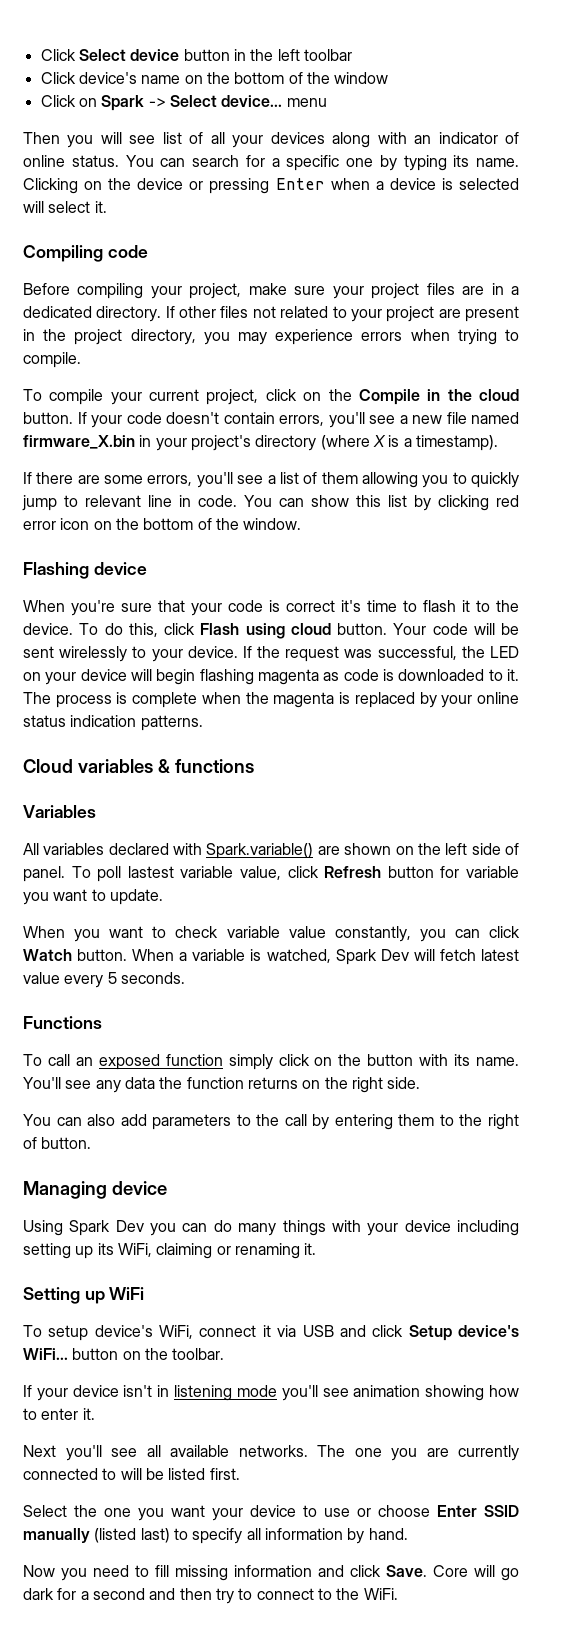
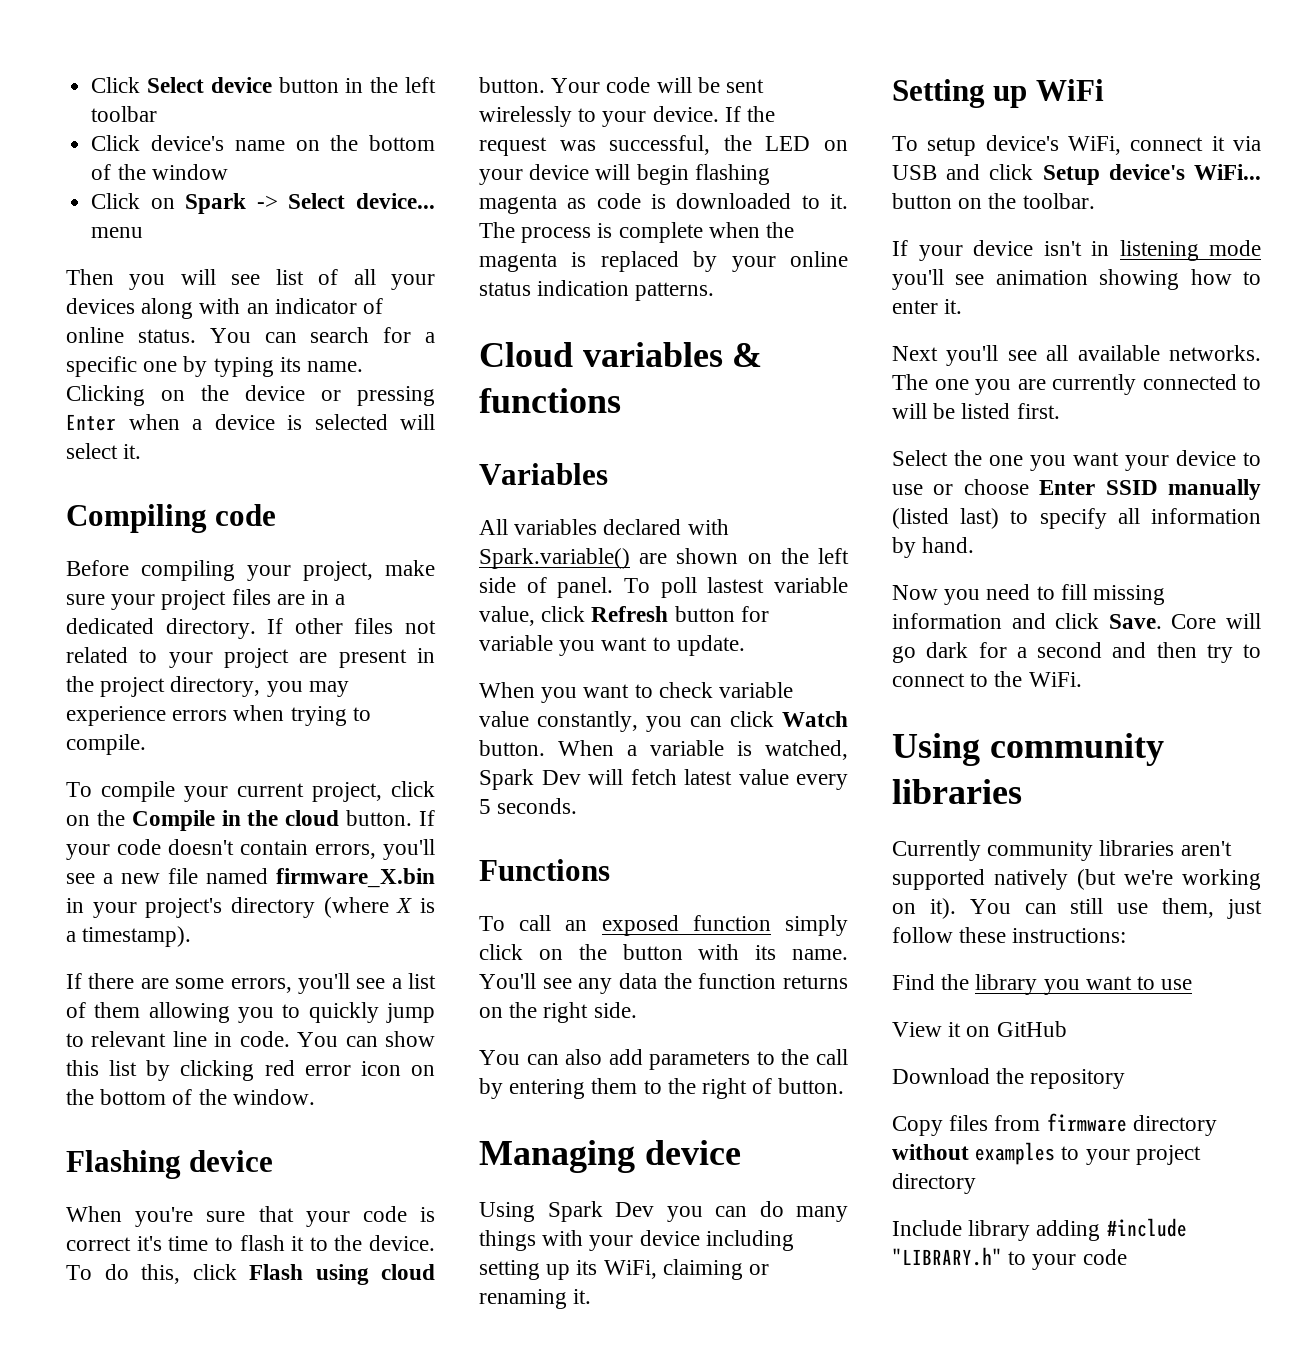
(398, 1594) none -> [892,733,1164,766] [892,779,1022,804] [892,840,1232,861] [892,869,1261,890] [892,898,1262,919] [892,927,1127,943] [892,974,1193,995] [892,1021,1067,1037] [892,1068,1126,1089] [892,1113,1217,1136] [892,1142,1201,1165] [892,1173,976,1194] [892,1218,1187,1241] [892,1247,1127,1270] // Using community libraries // Currently community libraries aren't supported natively (but we're working on it). You can still use them, just follow these instructions: // Find the library you want to use // View it on GitHub // Download the repository // Copy files from firmware directory without examples to your project directory // Include library adding #include "LIBRARY.h" to your code

